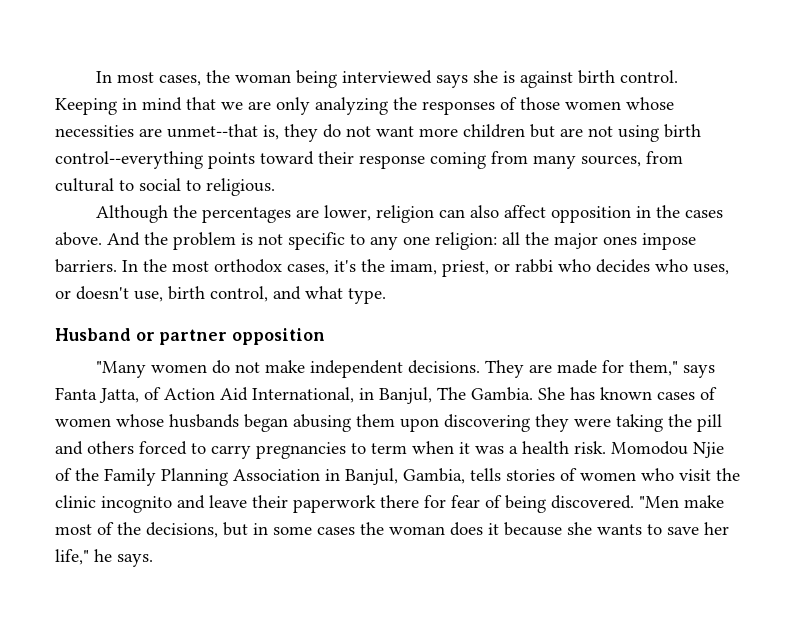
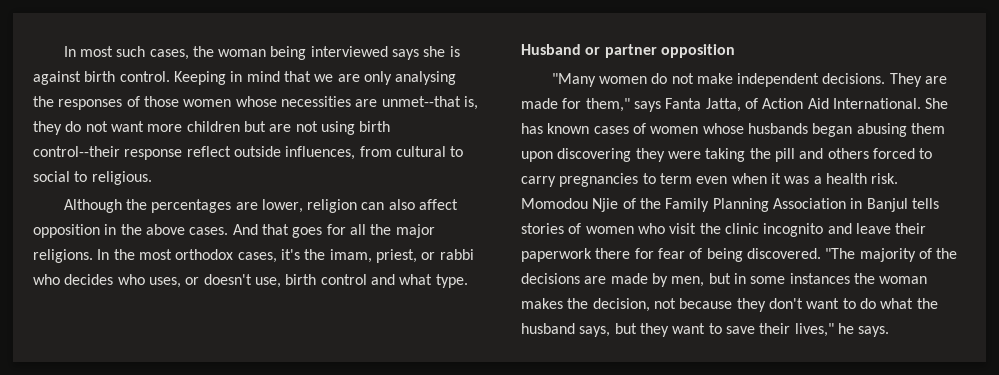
(155, 77) none -> [116,46,146,57] such
[315,97,388,115] analyzing -> [395,71,457,85] analysing
[55,151,641,169] control--everything points toward their response coming from many sources, -> [33,146,356,160] control--their response reflect outside influences,
[685,210,724,218] [55,232,696,250] [55,259,117,273] cases above. And the problem is not specific to any one religion: all the major ones impose barriers. -> [145,224,435,238] [33,249,93,263] above cases. And that goes for all the major religions.
[210,286,268,302] control, -> [320,274,367,285] control
[252,387,533,404] International, in Banjul, The Gambia. -> [832,98,921,109] International.
(407, 448) none -> [696,176,728,184] even
[345,468,465,485] Banjul, Gambia, -> [866,198,908,212] Banjul
[639,495,724,508] [55,522,218,538] "Men make most of the decisions, -> [825,248,958,262] [521,273,705,287] "The majority of the decisions are made by men,
[317,522,729,536] [55,549,89,565] cases the woman does it because she wants to save her life," -> [789,273,928,284] [521,298,938,312] [521,323,834,337] instances the woman makes the decision, not because they don't want to do what the husband says, but they want to save their lives,"

